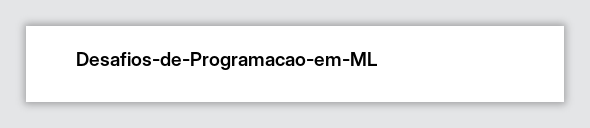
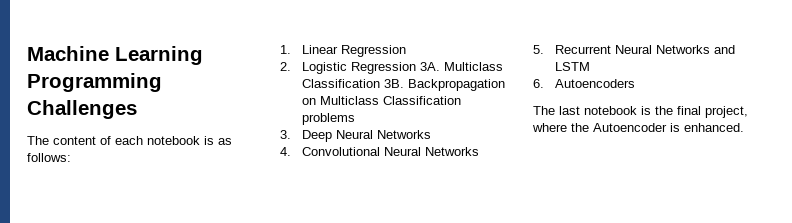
[76,52,377,70] Desafios-de-Programacao-em-ML -> [27,46,203,65] [27,73,162,92] [27,100,137,119] [27,136,232,145] [27,153,71,162] [280,45,406,57] [280,62,503,74] [301,79,505,91] [301,96,461,105] [301,113,355,125] [280,130,431,142] [280,147,479,156] [533,45,735,54] [554,62,590,71] [533,79,635,88] [533,106,748,118] [532,123,744,132] Machine Learning Programming Challenges // The content of each notebook is as follows: // 1. Linear Regression // 2. Logistic Regression 3A. Multiclass Classification 3B. Backpropagation on Multiclass Classification problems // 3. Deep Neural Networks // 4. Convolutional Neural Networks // 5. Recurrent Neural Networks and LSTM // 6. Autoencoders // The last notebook is the final project, where the Autoencoder is enhanced.

